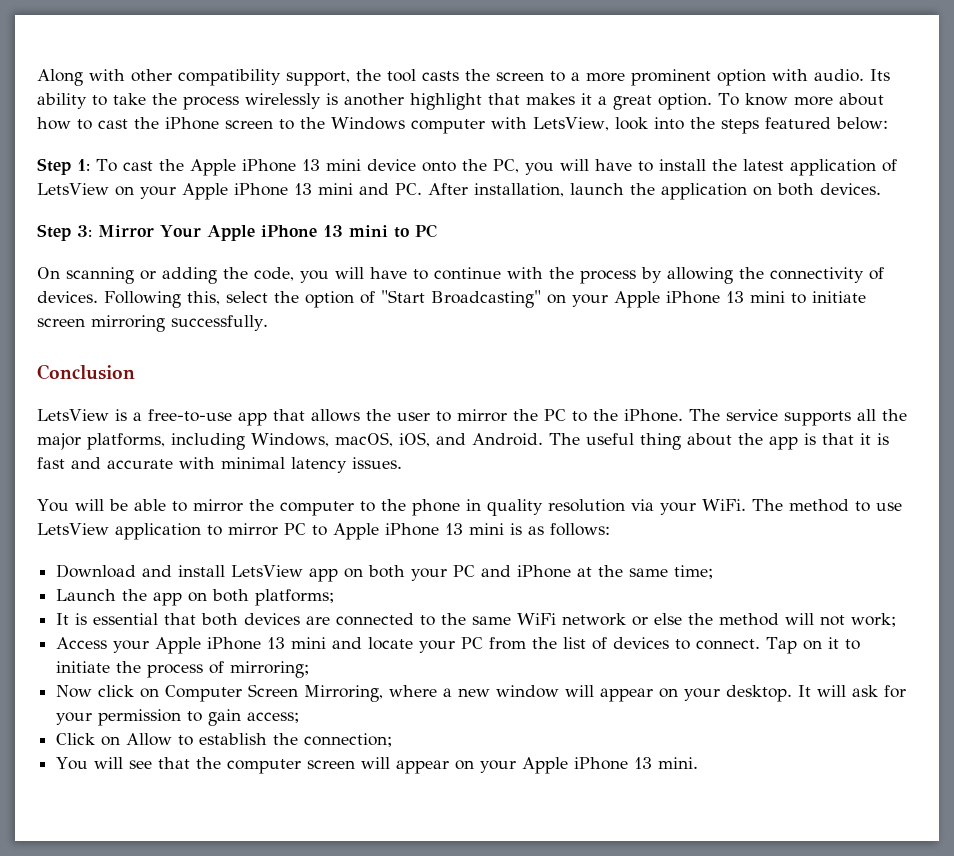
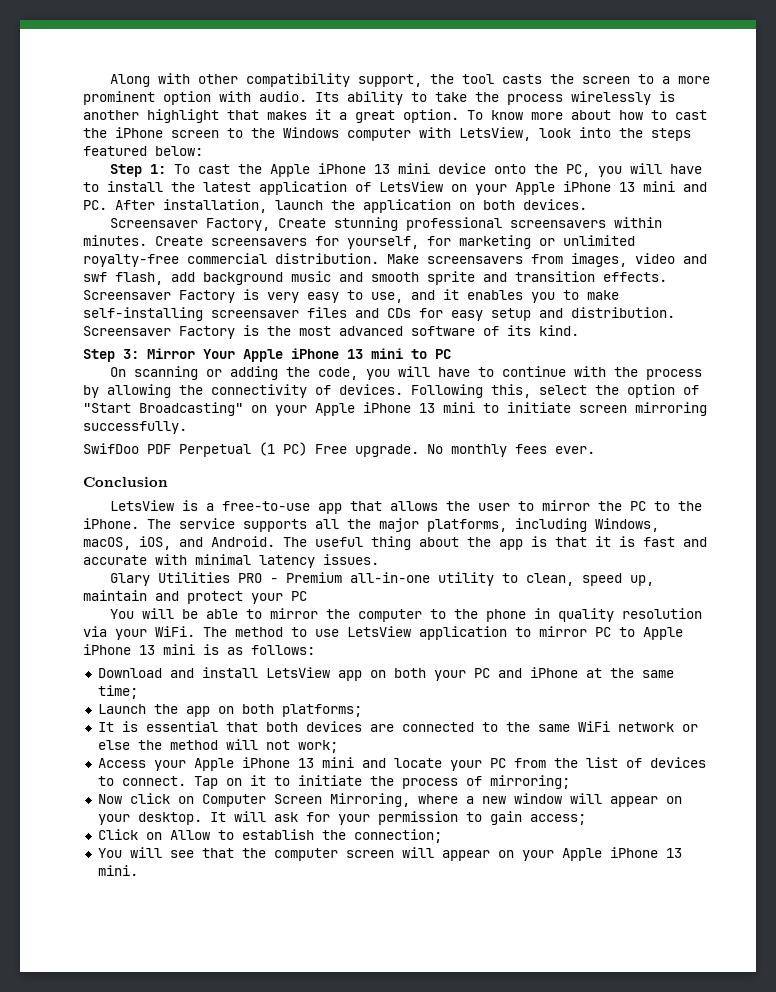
(881, 189) none -> [109,217,662,231] [83,235,635,249] [83,253,707,267] [83,271,667,285] [83,289,619,303] [83,307,675,321] [83,325,579,339] // Screensaver Factory, Create stunning professional screensavers within minutes. Create screensavers for yourself, for marketing or unlimited royalty-free commercial distribution. Make screensavers from images, video and swf flash, add background music and smooth sprite and transition effects. Screensaver Factory is very easy to use, and it enables you to make self-installing screensaver files and CDs for easy setup and distribution. Screensaver Factory is the most advanced software of its kind.
(268, 323) none -> [83,442,595,457] // SwifDoo PDF Perpetual (1 PC) Free upgrade. No monthly fees ever.
(402, 463) none -> [109,572,654,586] [83,590,307,604] // Glary Utilities PRO - Premium all-in-one utility to clean, speed up, maintain and protect your PC

